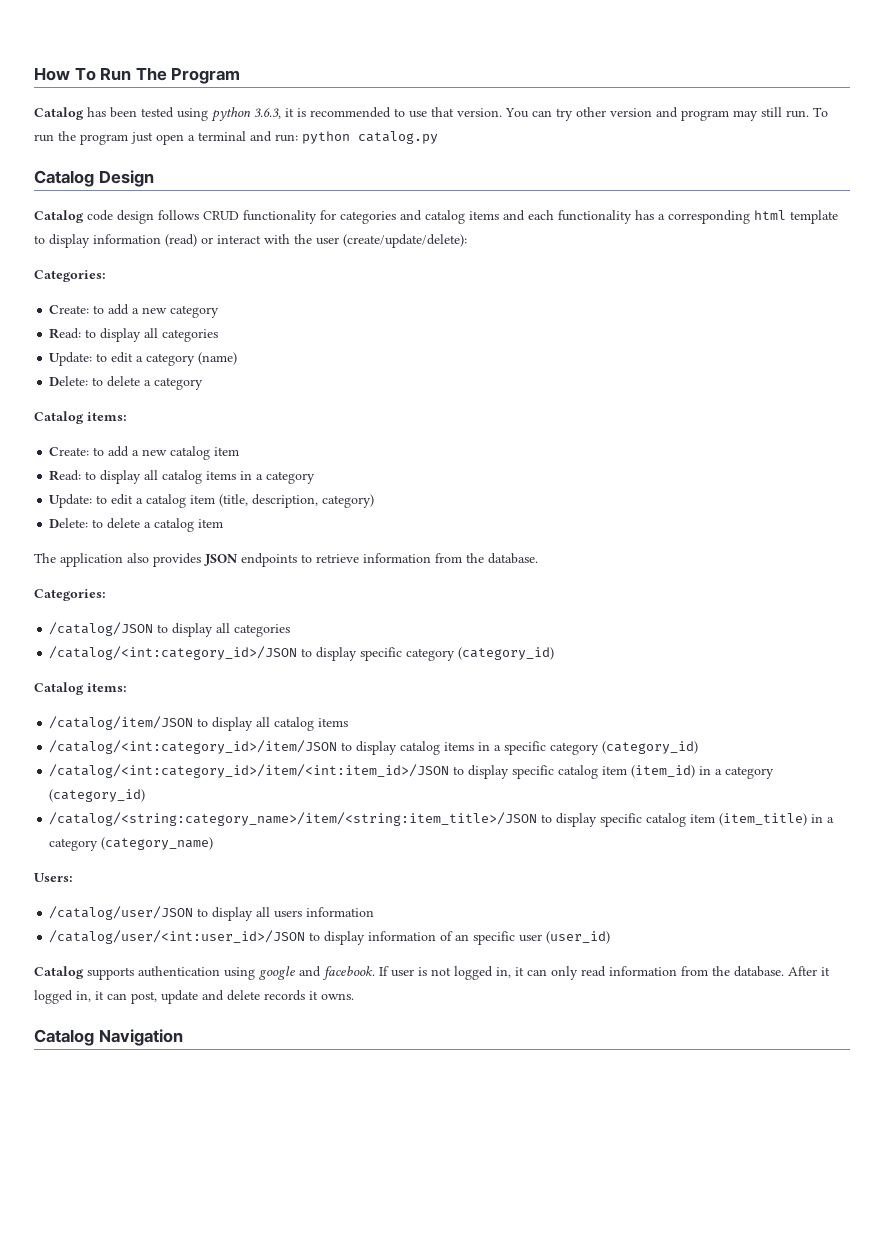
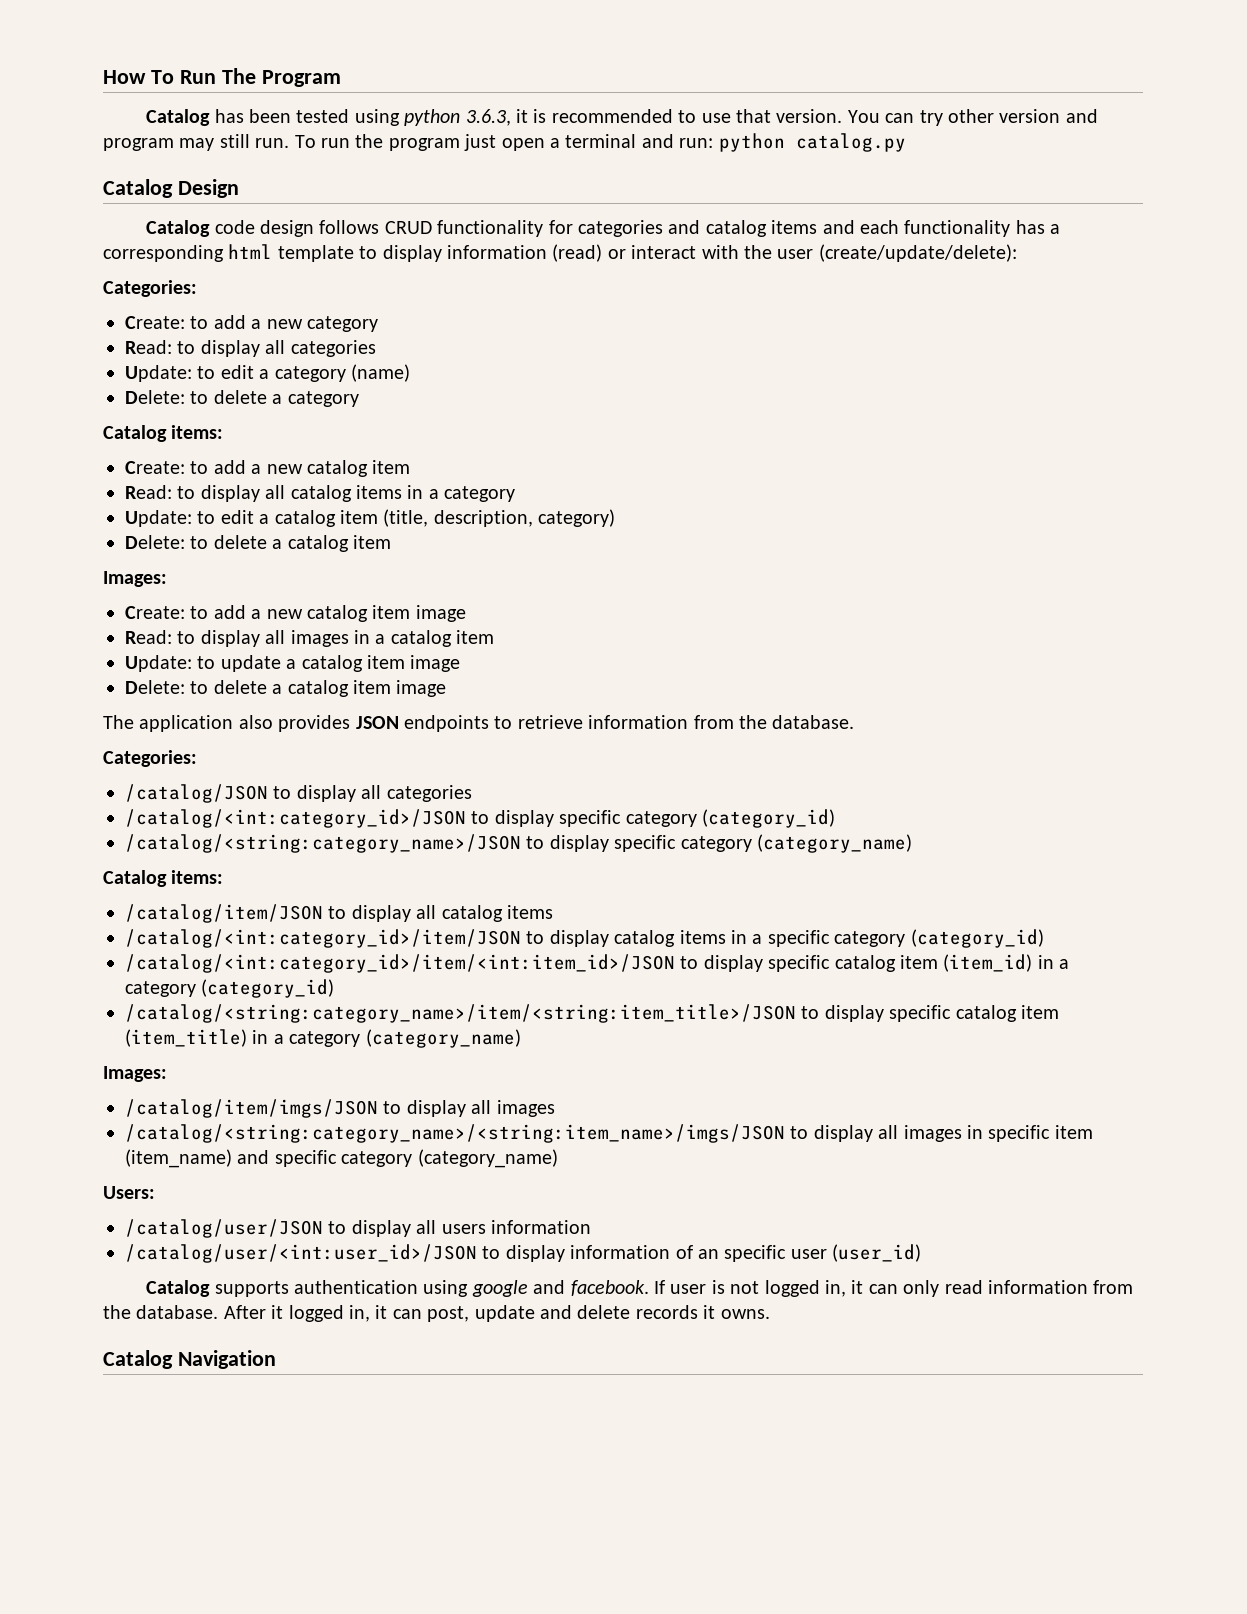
(224, 523) none -> [103,571,167,587] [125,605,466,622] [125,630,495,647] [125,655,461,672] [125,680,447,697] // Images: // Create: to add a new catalog item image // Read: to display all images in a catalog item // Update: to update a catalog item image // Delete: to delete a catalog item image
(555, 653) none -> [125,834,912,853] // /catalog/<string:category_name>/JSON to display specific category (category_name)
(214, 843) none -> [103,1066,167,1082] [125,1099,555,1118] [125,1124,1093,1143] [125,1149,558,1168] // Images: // /catalog/item/imgs/JSON to display all images // /catalog/<string:category_name>/<string:item_name>/imgs/JSON to display all images in specific item (item_name) and specific category (category_name)

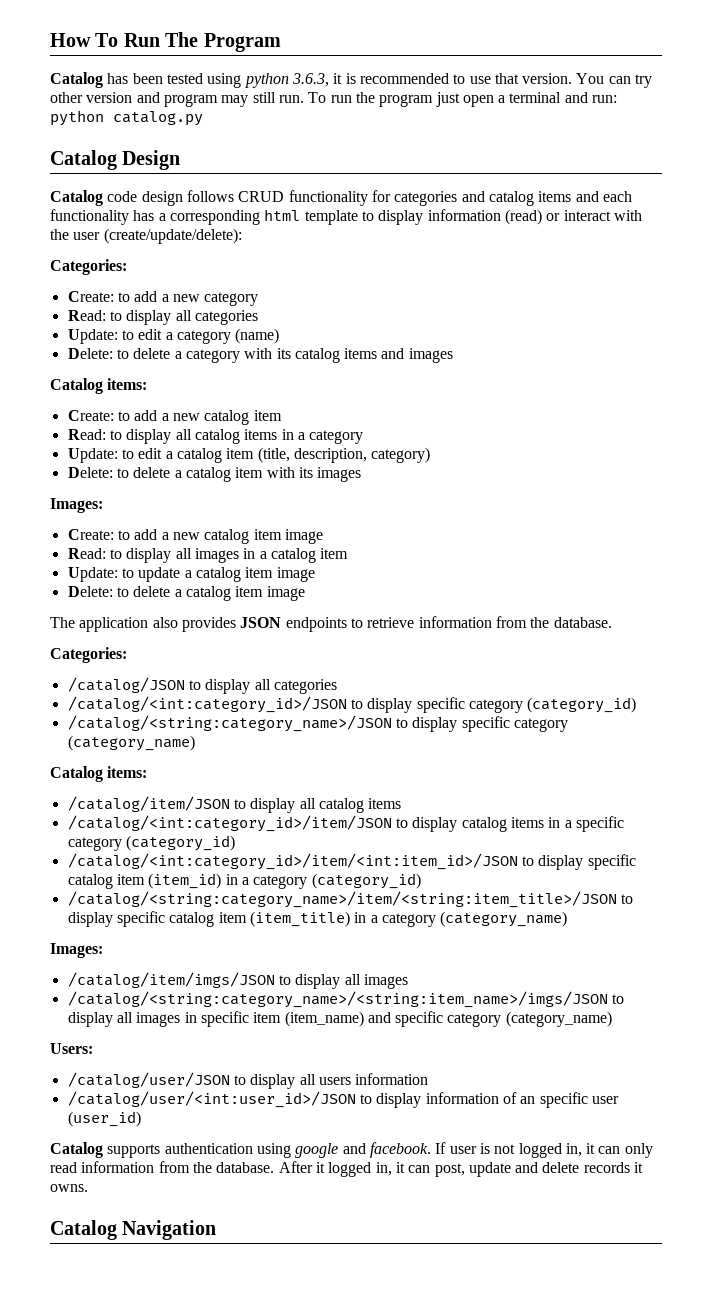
(359, 399) none -> [244,348,453,363] with its catalog items and images
(391, 542) none -> [266,467,362,482] with its images

